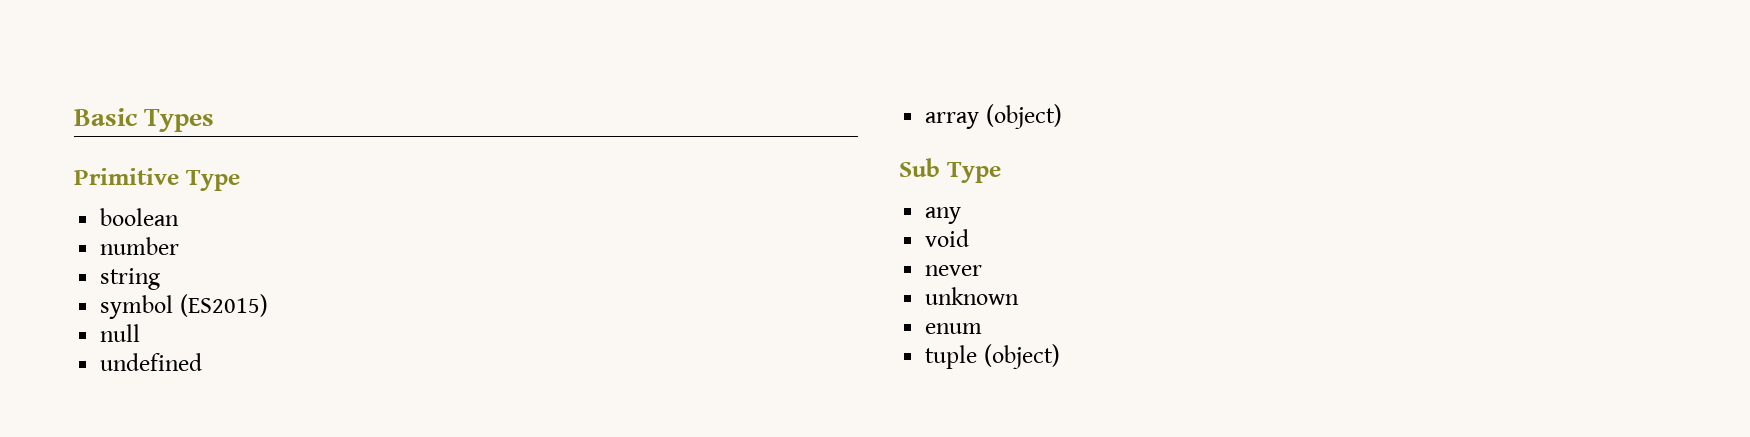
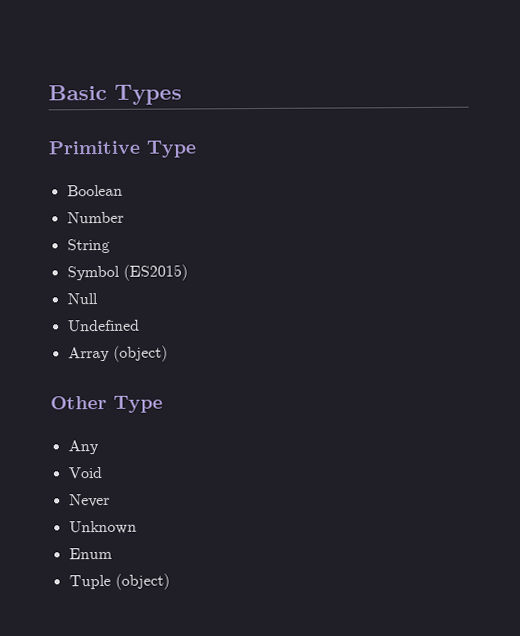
[100,208,180,226] [100,237,180,255] [100,268,161,290] [100,294,268,319] [100,324,141,342] [100,353,203,371] [925,112,980,129] boolean // number // string // symbol (ES2015) // null // undefined // array -> [66,184,123,197] [66,211,124,224] [66,238,110,254] [66,264,188,281] [66,293,98,305] [67,319,140,332] [67,346,110,362] Boolean // Number // String // Symbol (ES2015) // Null // Undefined // Array
[899,158,1001,183] [925,207,962,224] [925,229,970,247] [925,265,983,276] [925,287,1020,305] [925,323,983,334] [925,345,978,369] Sub Type // any // void // never // unknown // enum // tuple -> [50,395,163,413] [67,440,99,455] [67,466,103,479] [68,493,110,508] [68,520,137,535] [68,547,113,560] [68,574,111,590] Other Type // Any // Void // Never // Unknown // Enum // Tuple

